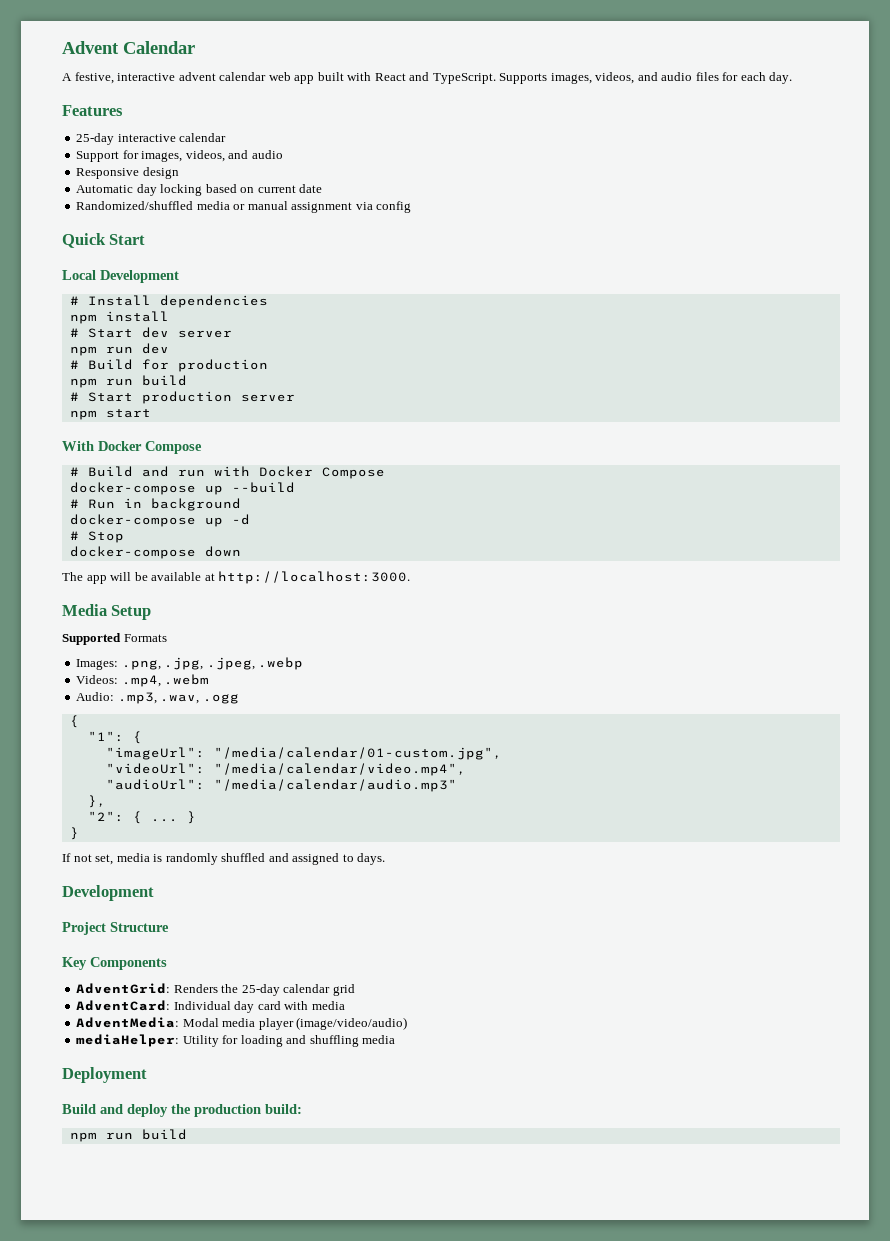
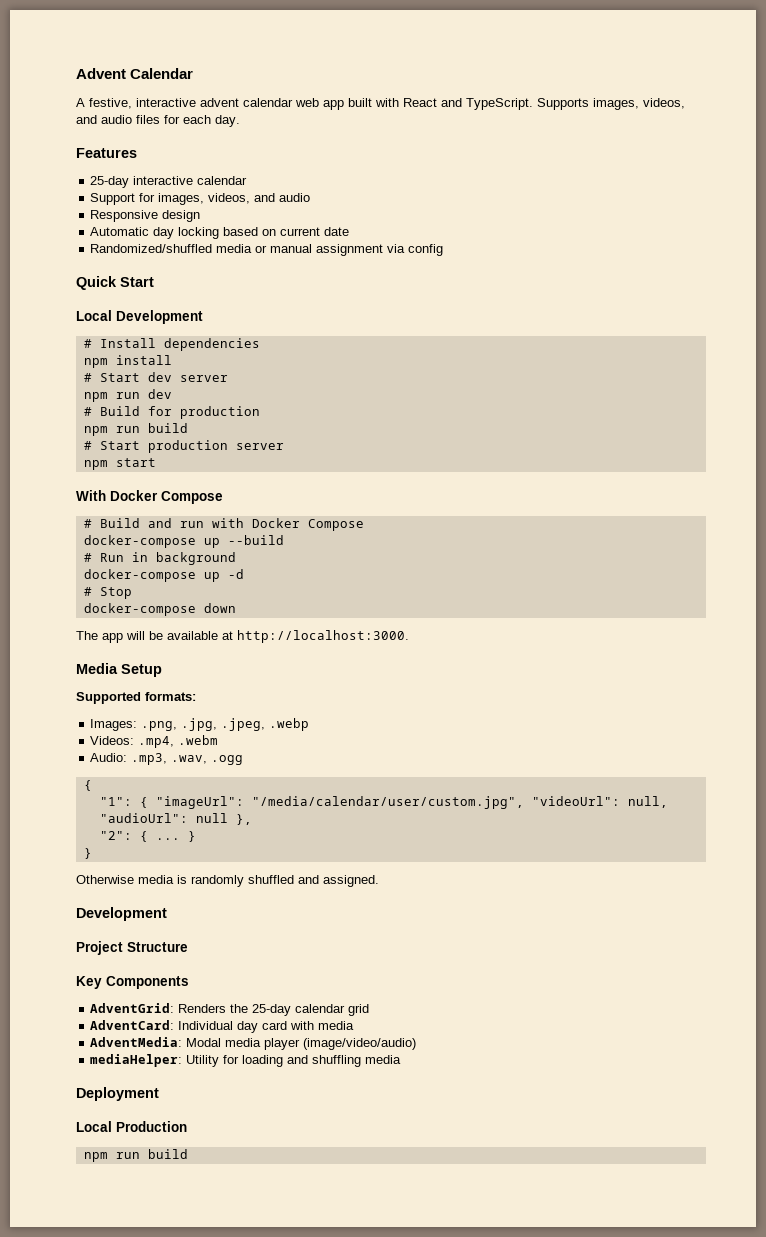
[123,634,167,642] Formats -> [145,692,196,701] formats:
[105,747,502,760] [105,763,466,776] [105,779,457,792] // "imageUrl": "/media/calendar/01-custom.jpg", // "videoUrl": "/media/calendar/video.mp4", // "audioUrl": "/media/calendar/audio.mp3" // -> [155,796,668,809] [99,813,228,823] "imageUrl": "/media/calendar/user/custom.jpg", "videoUrl": null, "audioUrl": null
[62,853,114,865] If not set, -> [76,875,134,884] Otherwise
[292,853,386,865] assigned to days. -> [323,875,379,887] assigned.
[62,1104,302,1117] Build and deploy the production build: -> [76,1121,187,1132] Local Production

